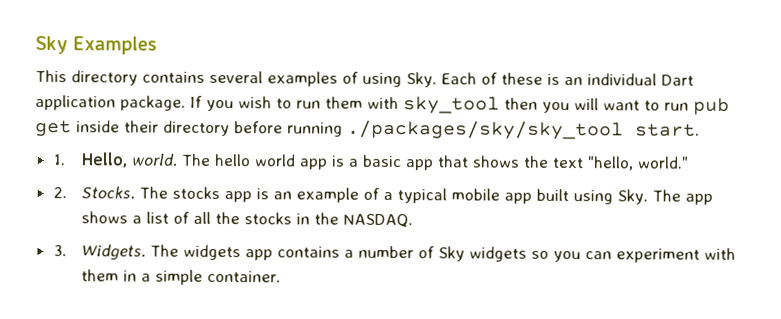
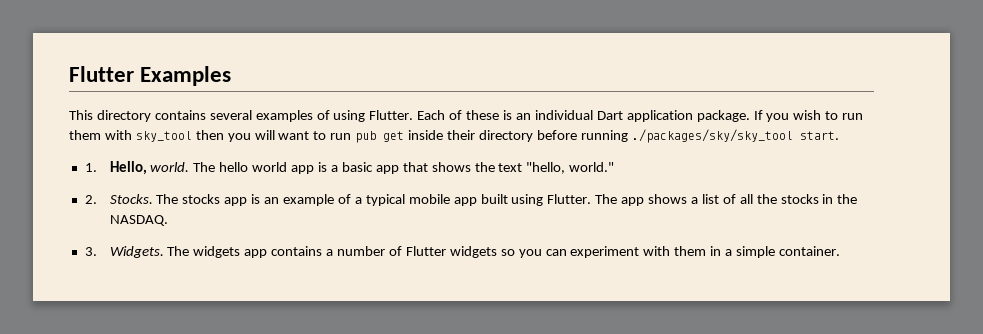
[35,35,68,55] Sky -> [69,66,134,82] Flutter
[406,72,437,88] Sky. -> [369,110,414,120] Flutter.
[617,189,649,205] Sky. -> [547,194,592,204] Flutter.
[438,246,466,262] Sky -> [405,246,446,256] Flutter

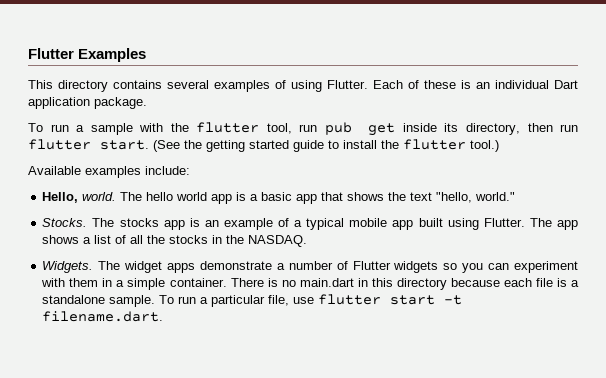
[753,110,864,122] [69,129,839,143] [84,163,97,172] If you wish to run them with sky_tool then you will want to run pub get inside their directory before running ./packages/sky/sky_tool start. // 1. -> [28,122,578,136] [28,139,499,152] [28,166,190,178] // To run a sample with the flutter tool, run pub get inside its directory, then run flutter start. (See the getting started guide to install the flutter tool.) // Available examples include: //
[84,195,97,204] 2. -> (516, 196) none
[84,247,97,256] 3. -> (308, 241) none
[193,246,323,258] widgets app contains -> [124,261,272,273] widget apps demonstrate
(840, 251) none -> [230,278,579,290] [42,294,463,307] [42,311,164,322] There is no main.dart in this directory because each file is a standalone sample. To run a particular file, use flutter start -t filename.dart.

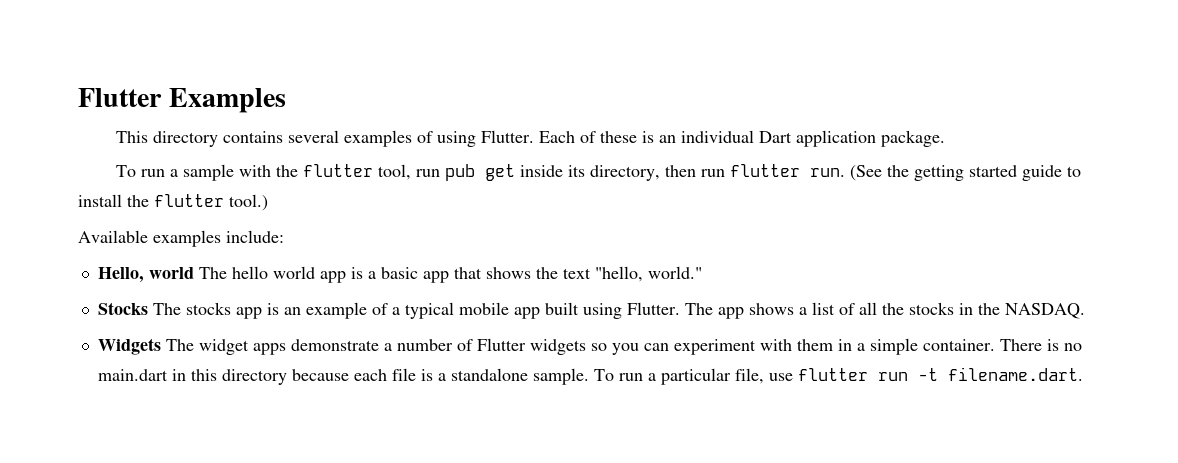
[100,140,149,150] start. -> [810,168,846,177] run.
[82,192,117,201] world. -> [148,267,194,279] world
[42,218,88,227] Stocks. -> [97,302,148,315] Stocks
[42,261,94,273] Widgets. -> [97,338,161,355] Widgets
[390,295,436,305] start -> [877,372,908,381] run

